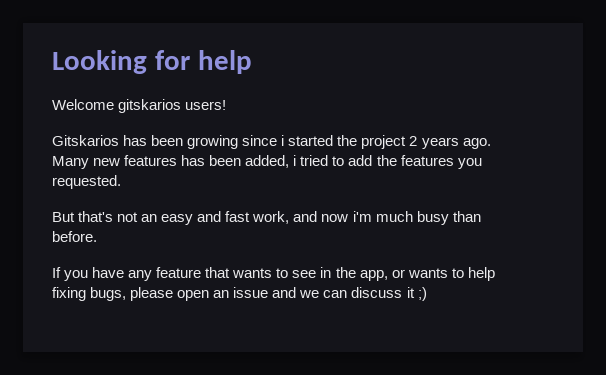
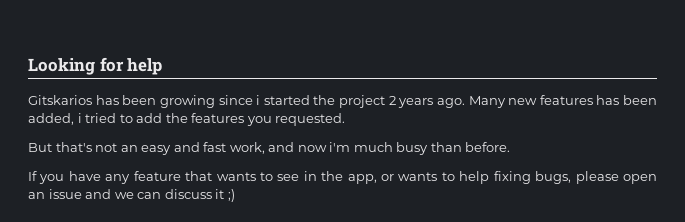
[52,99,227,113] // Welcome gitskarios users! -> (163, 66) none

